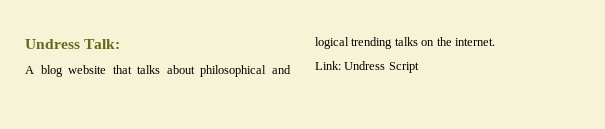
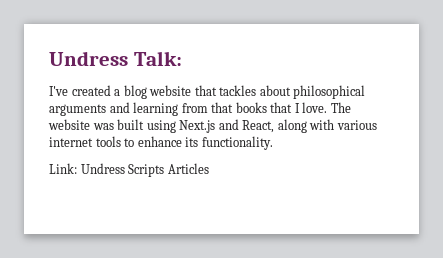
[25,66,34,74] A -> [49,85,121,96] I've created a
[137,65,161,74] talks -> [219,85,257,96] tackles
[272,65,291,74] [315,37,495,49] and logical trending talks on the internet. -> [49,102,351,116] [48,119,377,133] [49,136,273,150] arguments and learning from that books that I love. The website was built using Next.js and React, along with various internet tools to enhance its functionality.
[388,62,419,73] Script -> [128,163,209,177] Scripts Articles

